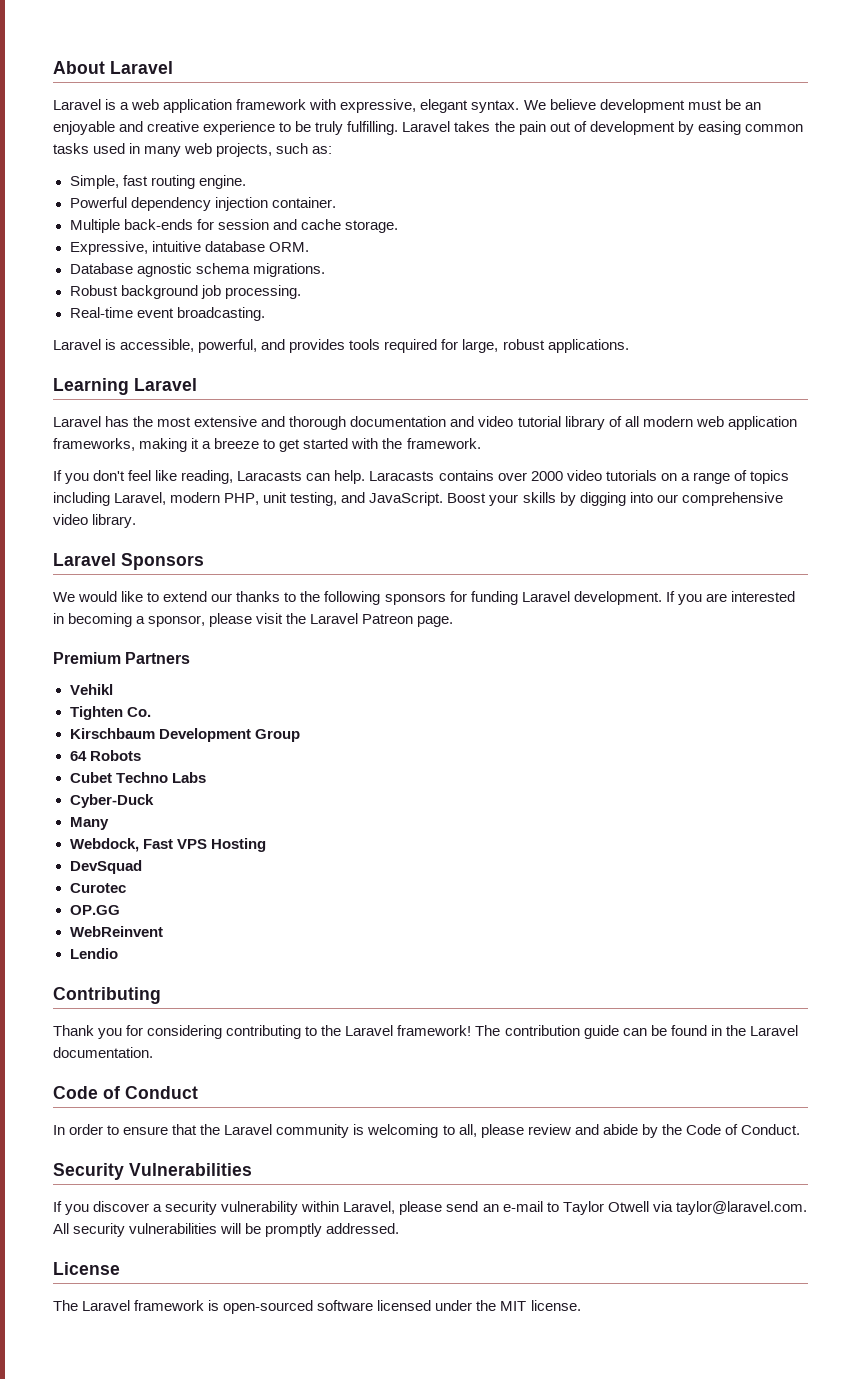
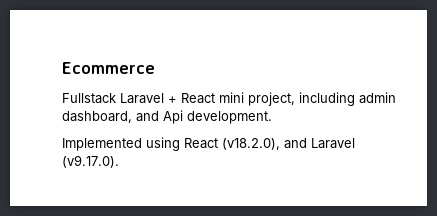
[53,61,173,74] [53,99,761,113] [53,121,803,135] [53,143,333,157] [69,175,246,189] [69,197,336,211] [69,219,398,233] [69,241,309,255] [69,263,325,277] [69,285,301,299] [69,307,265,321] [53,339,629,353] [53,378,197,395] [53,416,797,430] [53,438,481,452] [53,470,789,484] [53,492,783,506] [53,514,137,528] [53,553,204,570] [53,591,795,605] [53,613,454,627] [53,652,191,664] [69,684,113,695] [69,706,151,720] [69,728,300,742] [69,750,141,761] [69,772,206,783] [69,794,154,808] [69,817,109,830] [69,838,266,852] [69,860,142,874] [69,883,126,893] [69,905,120,915] [69,926,163,937] [69,948,118,959] [53,987,161,1004] [53,1025,798,1039] [53,1047,153,1058] [53,1086,198,1099] [53,1124,800,1138] [53,1163,252,1180] [53,1201,807,1215] [53,1223,400,1237] [53,1262,120,1275] [53,1300,581,1314] About Laravel // Laravel is a web application framework with expressive, elegant syntax. We believe development must be an enjoyable and creative experience to be truly fulfilling. Laravel takes the pain out of development by easing common tasks used in many web projects, such as: // Simple, fast routing engine. // Powerful dependency injection container. // Multiple back-ends for session and cache storage. // Expressive, intuitive database ORM. // Database agnostic schema migrations. // Robust background job processing. // Real-time event broadcasting. // Laravel is accessible, powerful, and provides tools required for large, robust applications. // Learning Laravel // Laravel has the most extensive and thorough documentation and video tutorial library of all modern web application frameworks, making it a breeze to get started with the framework. // If you don't feel like reading, Laracasts can help. Laracasts contains over 2000 video tutorials on a range of topics including Laravel, modern PHP, unit testing, and JavaScript. Boost your skills by digging into our comprehensive video library. // Laravel Sponsors // We would like to extend our thanks to the following sponsors for funding Laravel development. If you are interested in becoming a sponsor, please visit the Laravel Patreon page. // Premium Partners // Vehikl // Tighten Co. // Kirschbaum Development Group // 64 Robots // Cubet Techno Labs // Cyber-Duck // Many // Webdock, Fast VPS Hosting // DevSquad // Curotec // OP.GG // WebReinvent // Lendio // Contributing // Thank you for considering contributing to the Laravel framework! The contribution guide can be found in the Laravel documentation. // Code of Conduct // In order to ensure that the Laravel community is welcoming to all, please review and abide by the Code of Conduct. // Security Vulnerabilities // If you discover a security vulnerability within Laravel, please send an e-mail to Taylor Otwell via taylor@laravel.com. All security vulnerabilities will be promptly addressed. // License // The Laravel framework is open-sourced software licensed under the MIT license. -> [62,62,155,74] [62,92,396,106] [62,110,272,124] [62,137,355,151] [62,155,119,168] Ecommerce // Fullstack Laravel + React mini project, including admin dashboard, and Api development. // Implemented using React (v18.2.0), and Laravel (v9.17.0).

